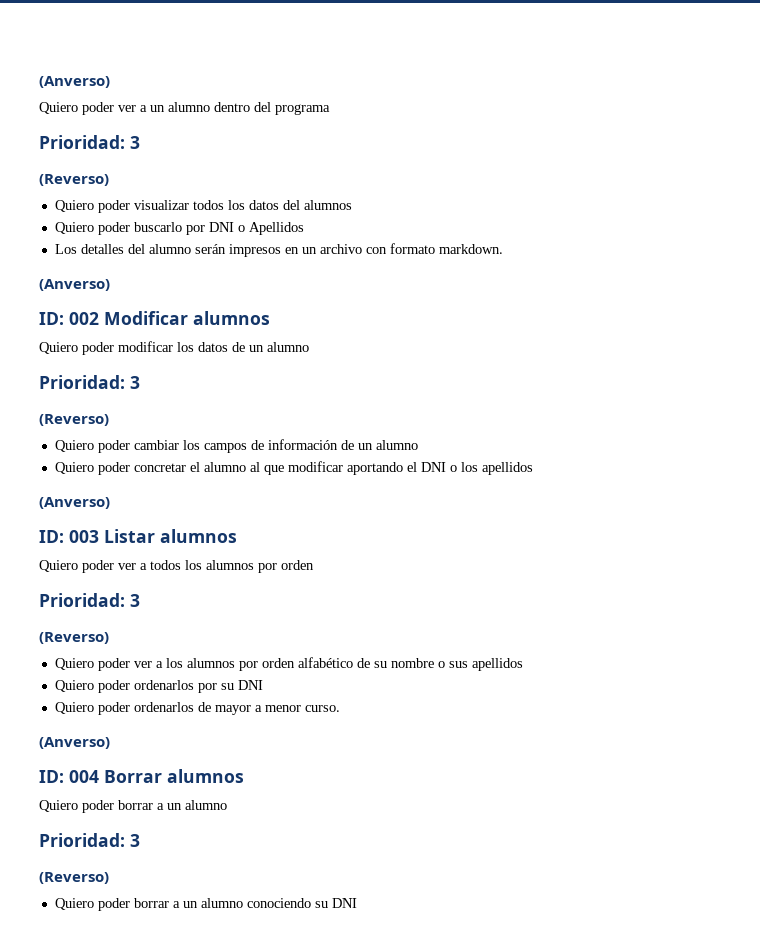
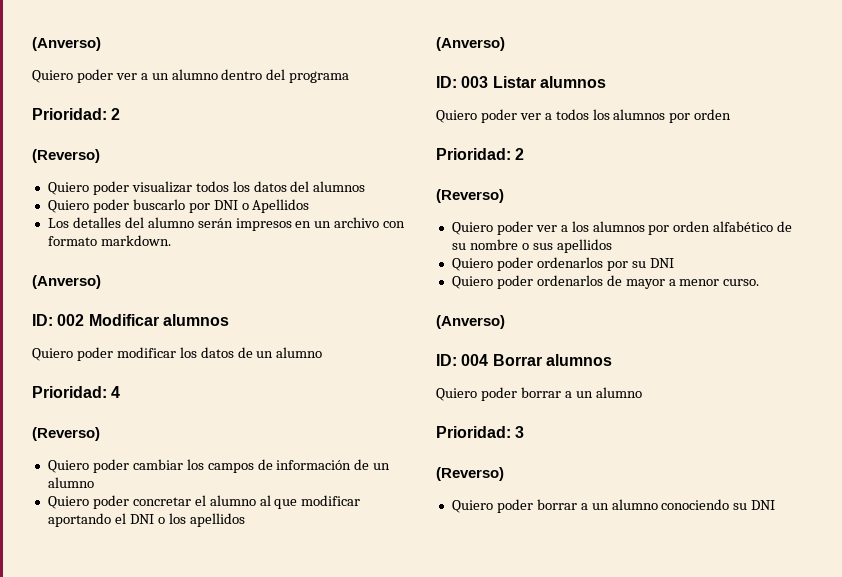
[130,136,140,149] 3 -> [111,108,121,120] 2
[130,376,140,389] 3 -> [111,386,121,398] 4
[130,594,140,607] 3 -> [515,148,525,160] 2

